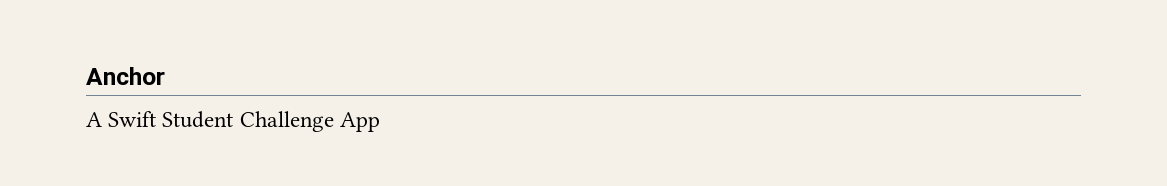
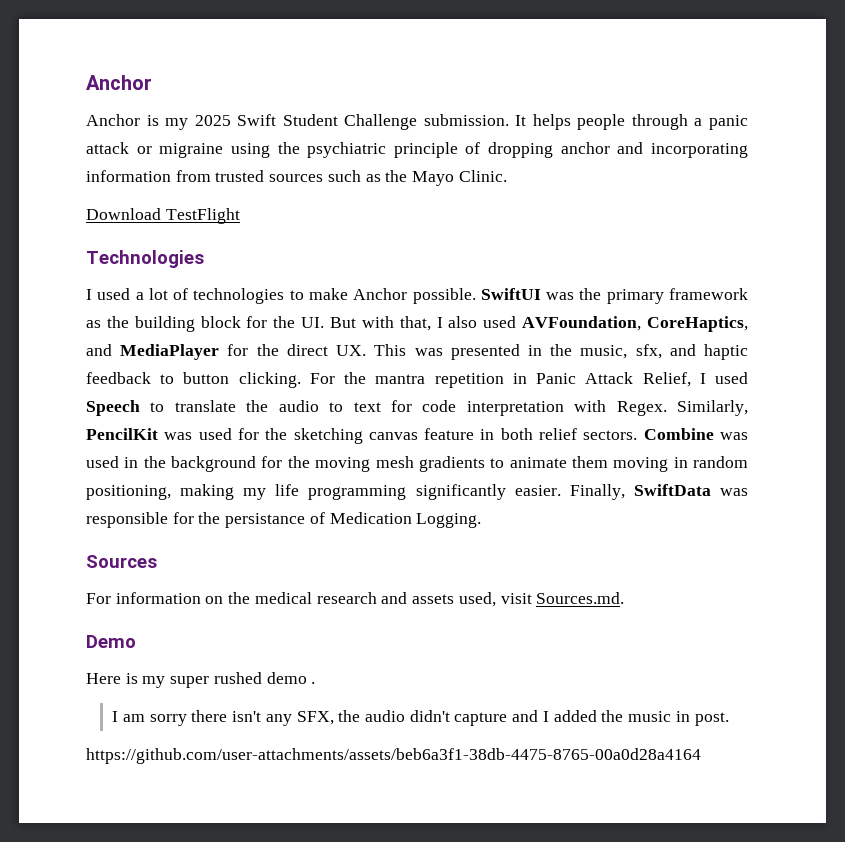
[86,111,380,132] A Swift Student Challenge App -> [86,114,749,130] [86,142,748,158] [86,170,507,186] [86,208,240,224] [86,250,204,268] [86,288,748,304] [86,316,748,332] [86,344,748,360] [86,372,749,388] [86,400,748,416] [86,428,748,444] [86,456,748,472] [86,484,748,500] [86,512,482,528] [86,555,157,568] [86,592,625,607] [86,635,136,648] [86,672,316,688] [112,710,729,726] [86,748,701,764] Anchor is my 2025 Swift Student Challenge submission. It helps people through a panic attack or migraine using the psychiatric principle of dropping anchor and incorporating information from trusted sources such as the Mayo Clinic. // Download TestFlight // Technologies // I used a lot of technologies to make Anchor possible. SwiftUI was the primary framework as the building block for the UI. But with that, I also used AVFoundation, CoreHaptics, and MediaPlayer for the direct UX. This was presented in the music, sfx, and haptic feedback to button clicking. For the mantra repetition in Panic Attack Relief, I used Speech to translate the audio to text for code interpretation with Regex. Similarly, PencilKit was used for the sketching canvas feature in both relief sectors. Combine was used in the background for the moving mesh gradients to animate them moving in random positioning, making my life programming significantly easier. Finally, SwiftData was responsible for the persistance of Medication Logging. // Sources // For information on the medical research and assets used, visit Sources.md. // Demo // Here is my super rushed demo . // I am sorry there isn't any SFX, the audio didn't capture and I added the music in post. // https://github.com/user-attachments/assets/beb6a3f1-38db-4475-8765-00a0d28a4164

